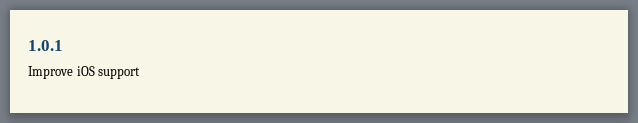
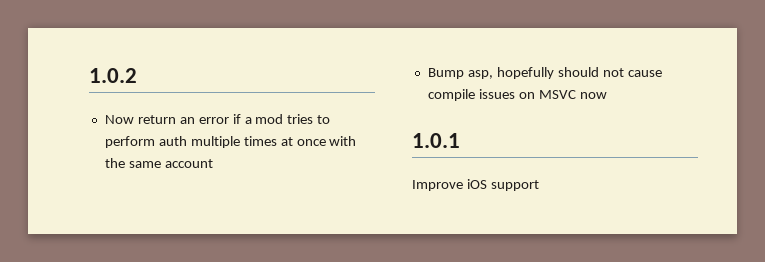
(28, 45) none -> [89,68,137,83] [104,114,331,124] [104,136,357,148] [104,158,213,168] [427,67,662,79] [427,89,607,101] 1.0.2 // Now return an error if a mod tries to perform auth multiple times at once with the same account // Bump asp, hopefully should not cause compile issues on MSVC now //

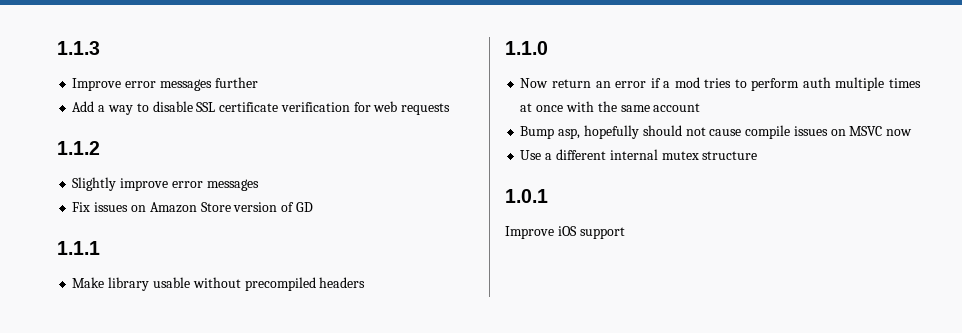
[89,68,137,83] 1.0.2 -> [57,41,100,55] [72,77,258,91] [72,101,451,115] [57,141,100,155] [72,177,259,191] [72,202,313,213] [57,241,100,255] [72,277,366,291] [505,41,548,55] 1.1.3 // Improve error messages further // Add a way to disable SSL certificate verification for web requests // 1.1.2 // Slightly improve error messages // Fix issues on Amazon Store version of GD // 1.1.1 // Make library usable without precompiled headers // 1.1.0
(607, 95) none -> [520,149,758,160] // Use a different internal mutex structure

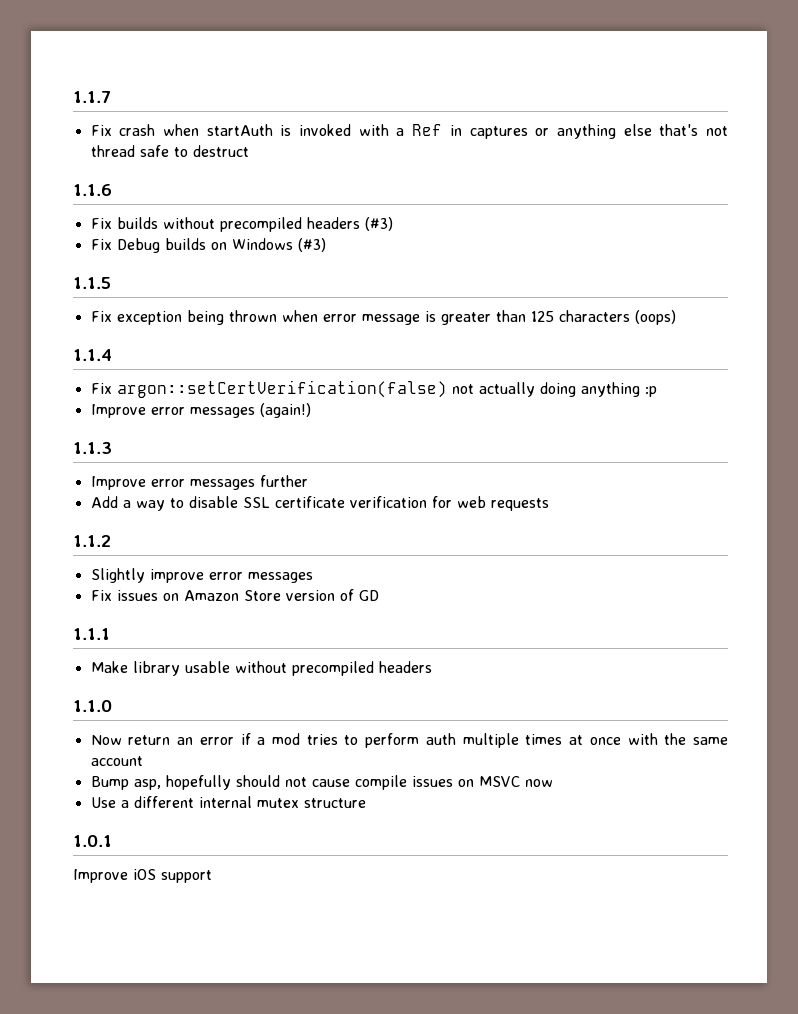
(57, 48) none -> [73,91,111,103] [90,124,729,139] [90,145,249,157] [73,184,112,196] [90,217,393,232] [90,238,326,253] [73,277,111,289] [90,310,676,325] [73,349,112,361] [90,380,657,398] [90,403,311,418] 1.1.7 // Fix crash when startAuth is invoked with a Ref in captures or anything else that's not thread safe to destruct // 1.1.6 // Fix builds without precompiled headers (#3) // Fix Debug builds on Windows (#3) // 1.1.5 // Fix exception being thrown when error message is greater than 125 characters (oops) // 1.1.4 // Fix argon::setCertVerification(false) not actually doing anything :p // Improve error messages (again!) //

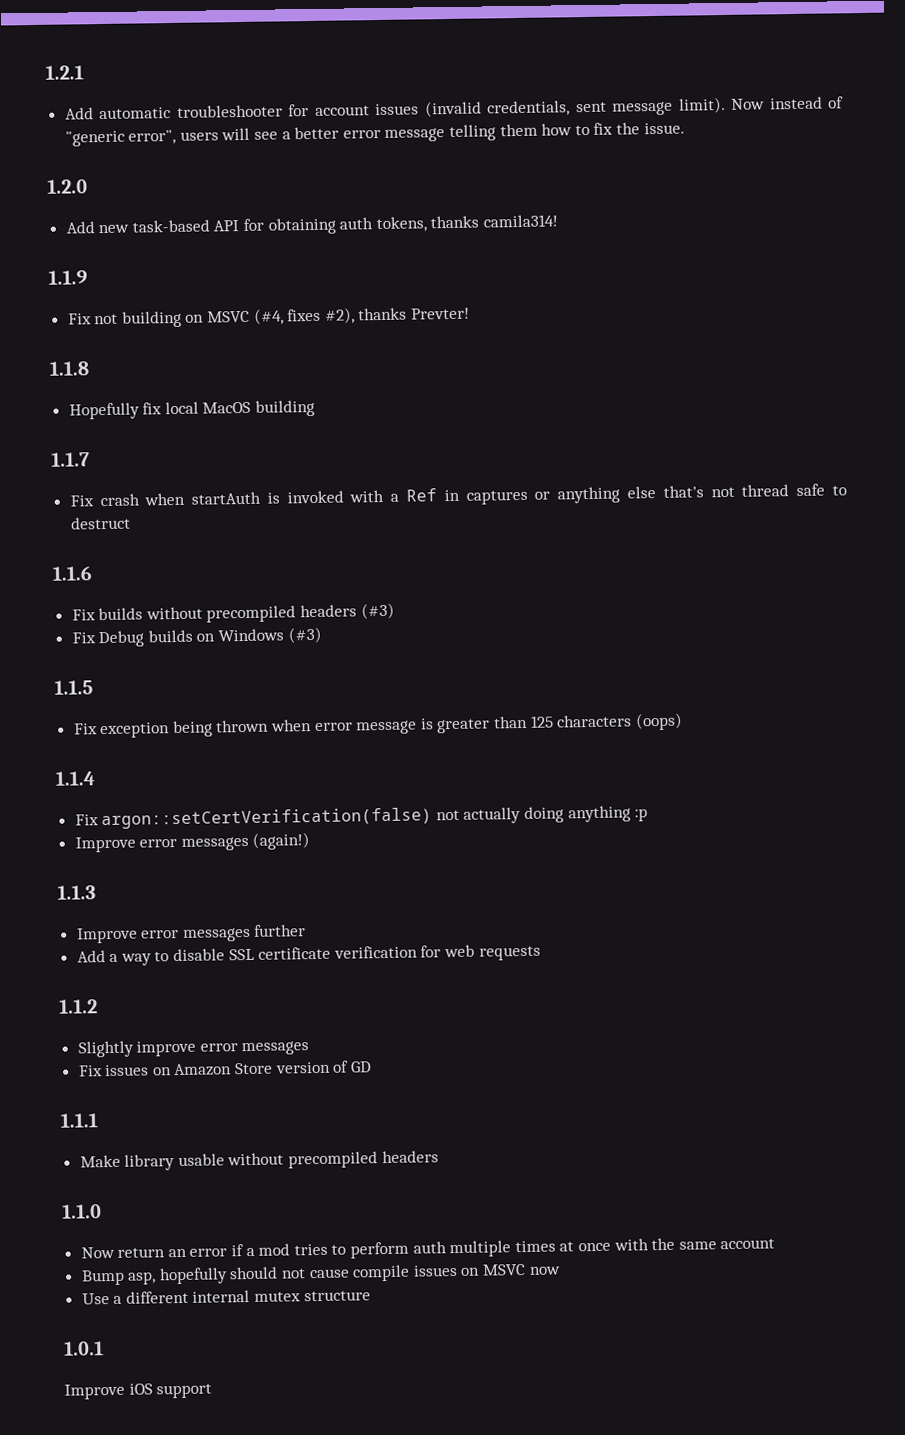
(73, 97) none -> [45,65,84,80] [64,96,844,120] [64,122,685,147] [47,179,88,194] [65,214,559,235] [48,270,88,285] [67,307,471,328] [49,361,90,376] [68,399,316,420] 1.2.1 // Add automatic troubleshooter for account issues (invalid credentials, sent message limit). Now instead of "generic error", users will see a better error message telling them how to fix the issue. // 1.2.0 // Add new task-based API for obtaining auth tokens, thanks camila314! // 1.1.9 // Fix not building on MSVC (#4, fixes #2), thanks Prevter! // 1.1.8 // Hopefully fix local MacOS building //

